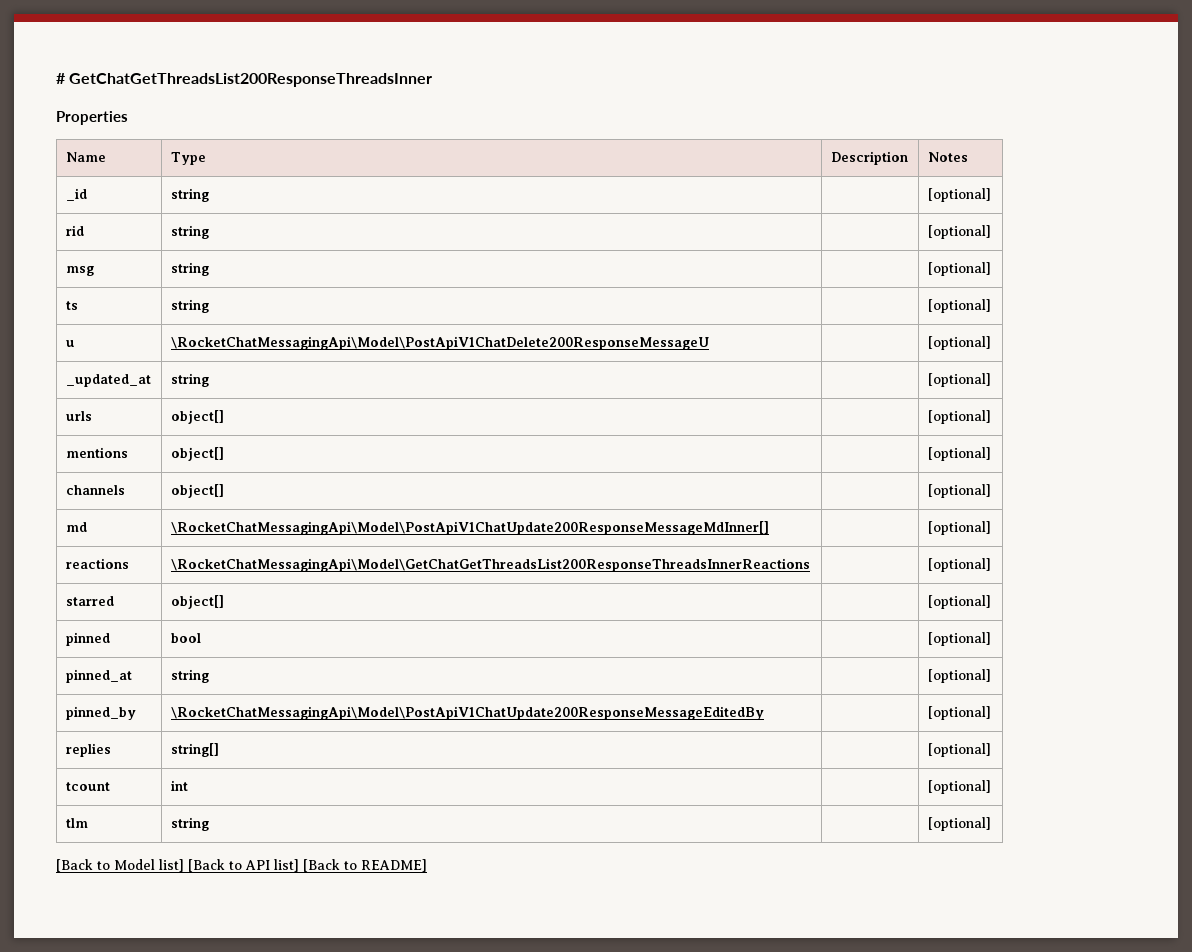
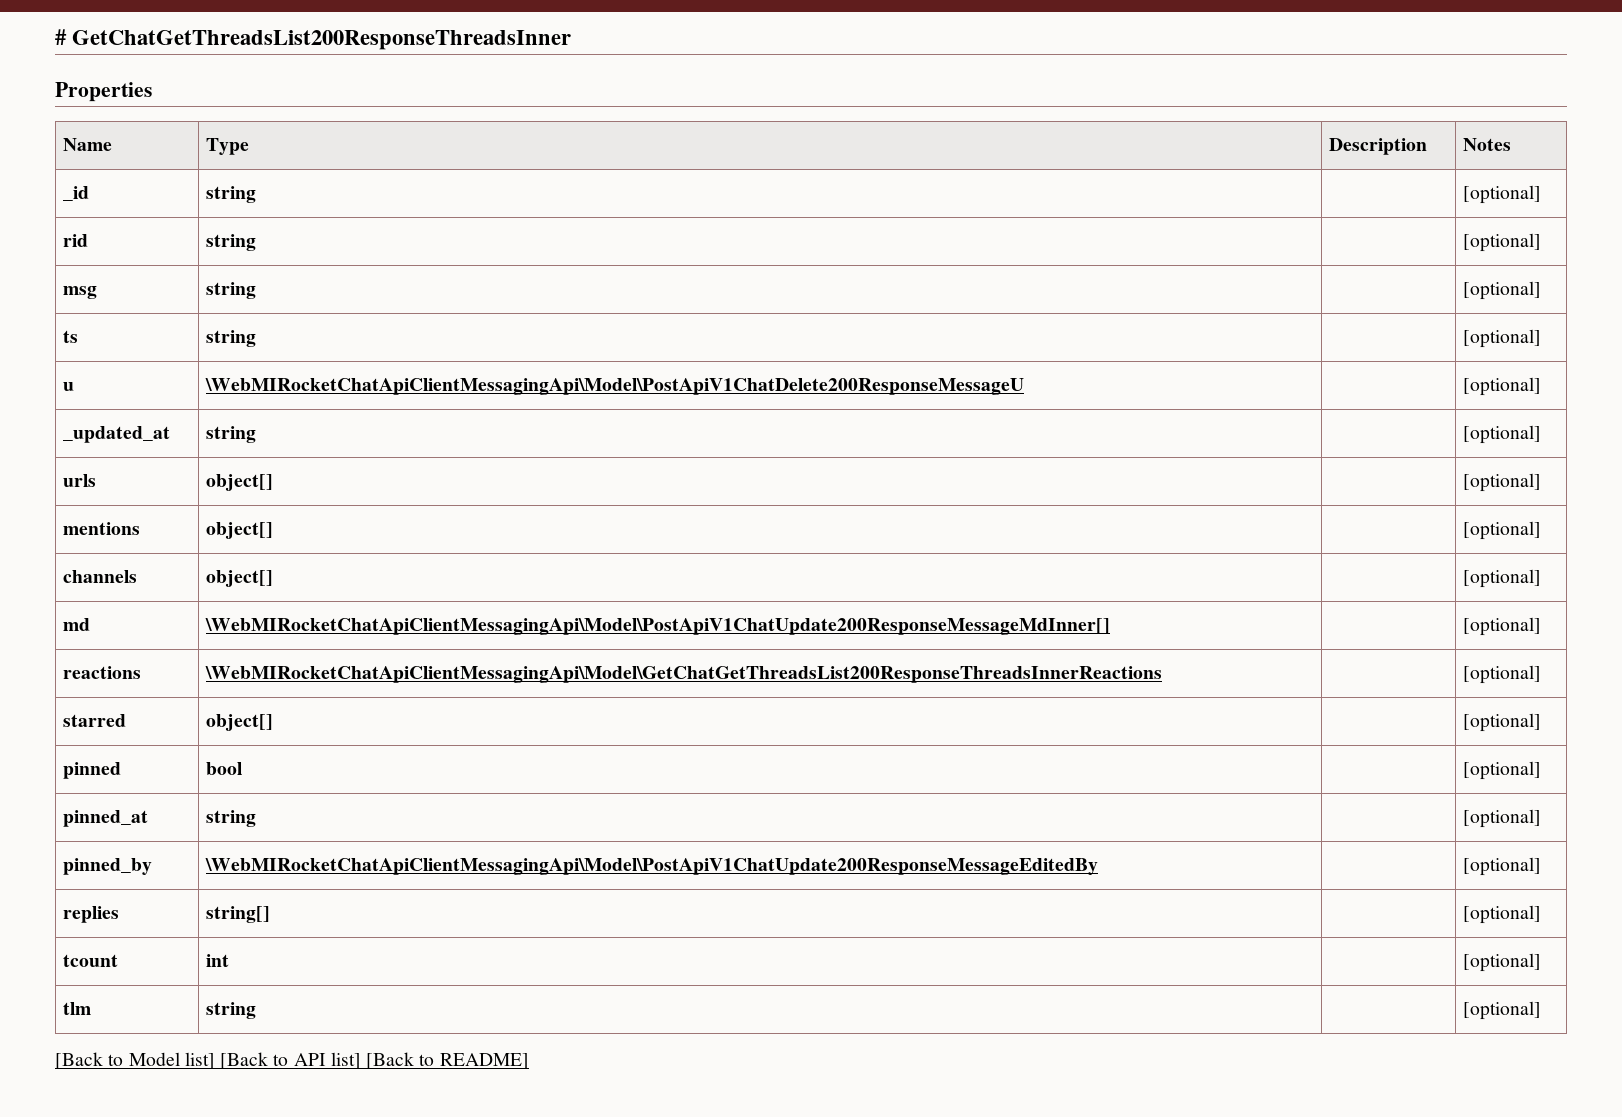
[170,336,709,350] \RocketChatMessagingApi\Model\PostApiV1ChatDelete200ResponseMessageU -> [205,378,1025,395] \WebMIRocketChatApiClientMessagingApi\Model\PostApiV1ChatDelete200ResponseMessageU
[170,521,769,535] \RocketChatMessagingApi\Model\PostApiV1ChatUpdate200ResponseMessageMdInner[] -> [205,618,1111,635] \WebMIRocketChatApiClientMessagingApi\Model\PostApiV1ChatUpdate200ResponseMessageMdInner[]
[170,558,810,572] \RocketChatMessagingApi\Model\GetChatGetThreadsList200ResponseThreadsInnerReactions -> [205,666,1163,683] \WebMIRocketChatApiClientMessagingApi\Model\GetChatGetThreadsList200ResponseThreadsInnerReactions
[170,706,764,720] \RocketChatMessagingApi\Model\PostApiV1ChatUpdate200ResponseMessageEditedBy -> [205,858,1099,875] \WebMIRocketChatApiClientMessagingApi\Model\PostApiV1ChatUpdate200ResponseMessageEditedBy

